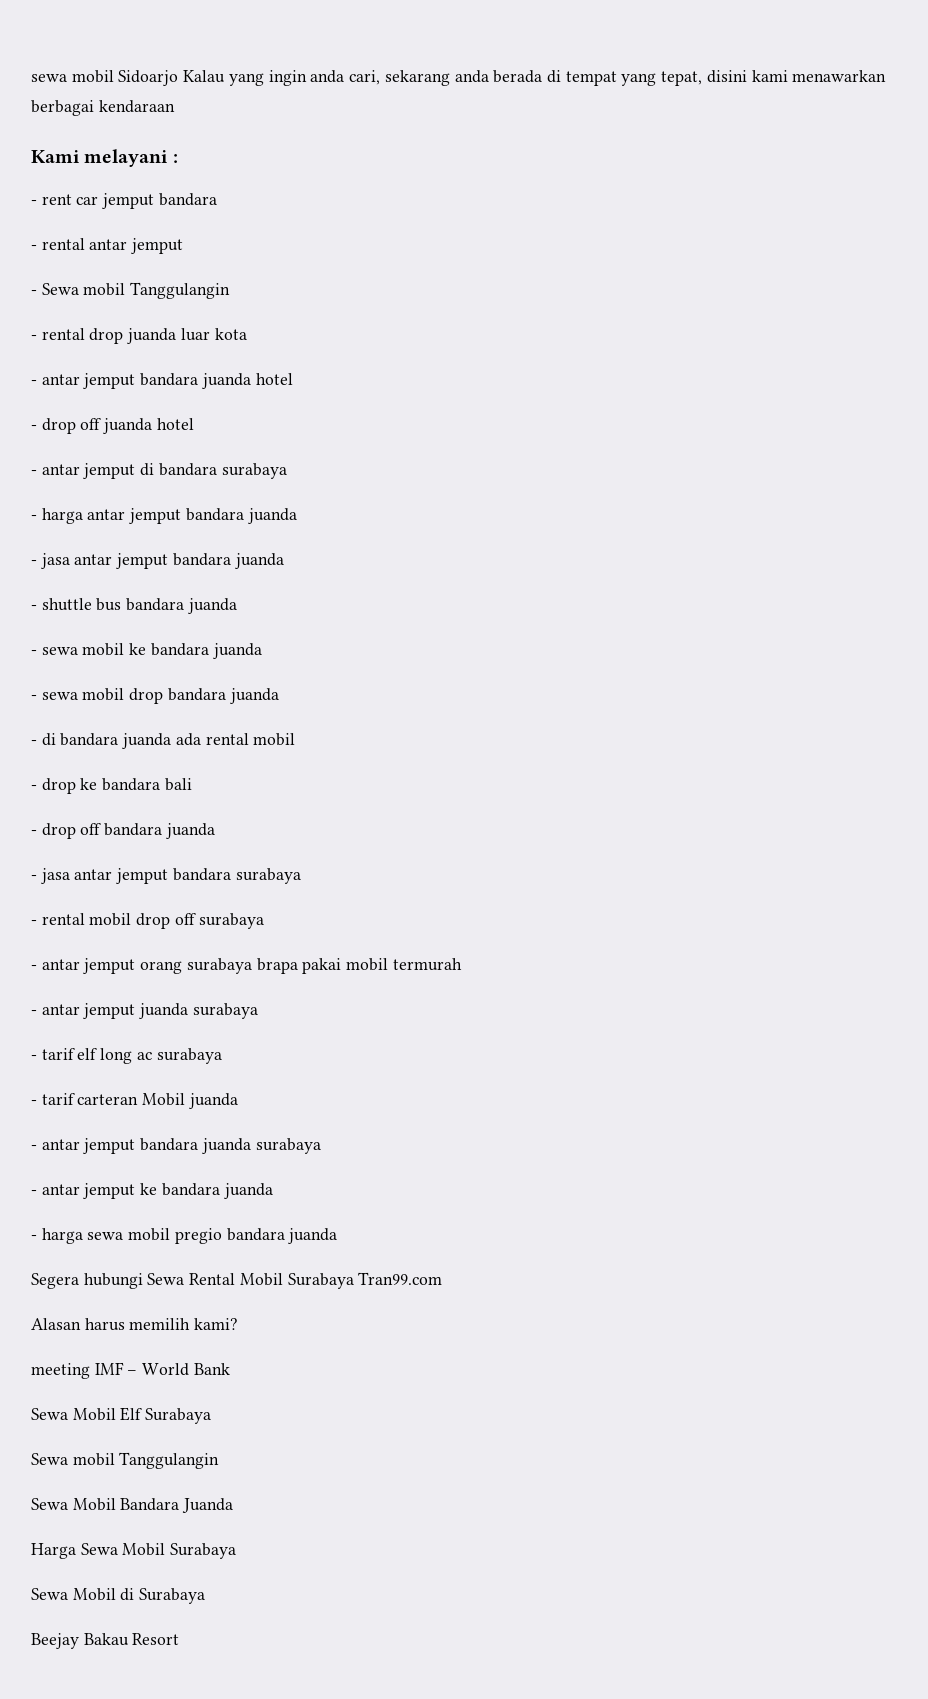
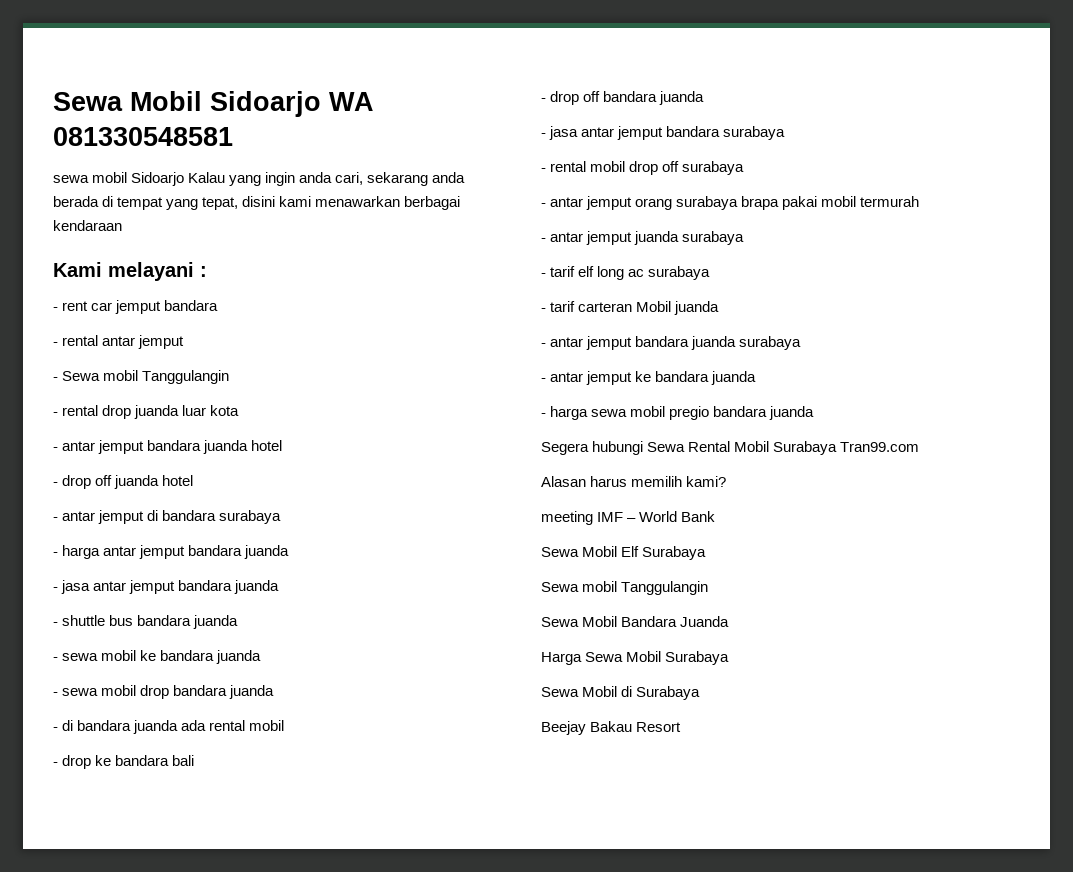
(31, 78) none -> [53,91,374,117] [53,127,233,146] Sewa Mobil Sidoarjo WA 081330548581 //

